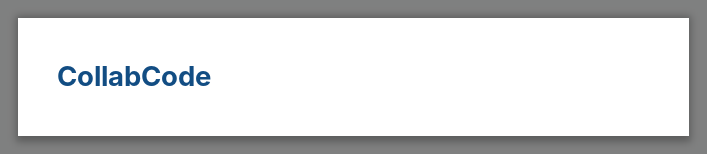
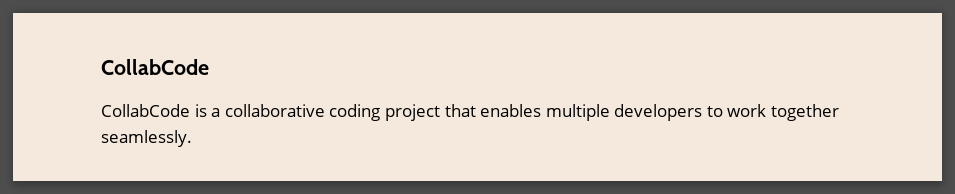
[57,66,211,86] CollabCode -> [101,59,209,75] [101,104,840,121] [101,130,192,147] CollabCode // CollabCode is a collaborative coding project that enables multiple developers to work together seamlessly.

